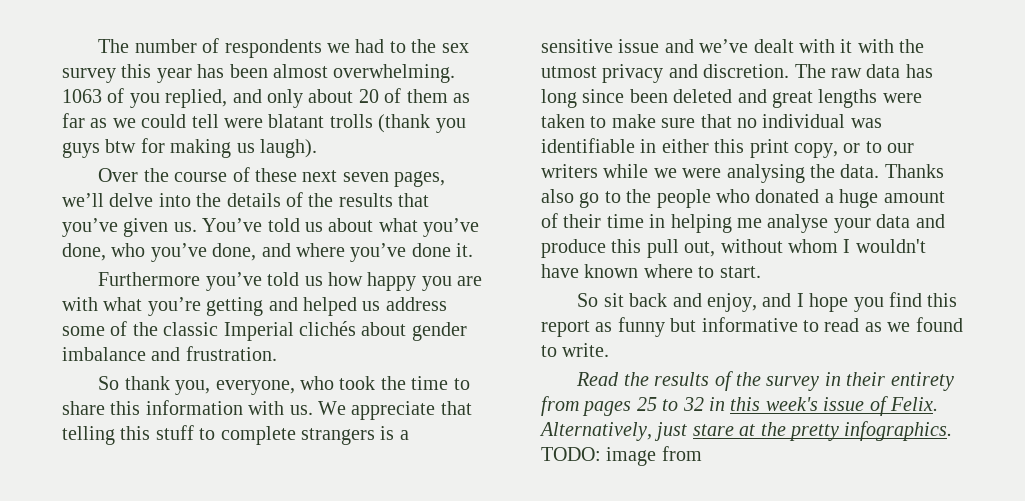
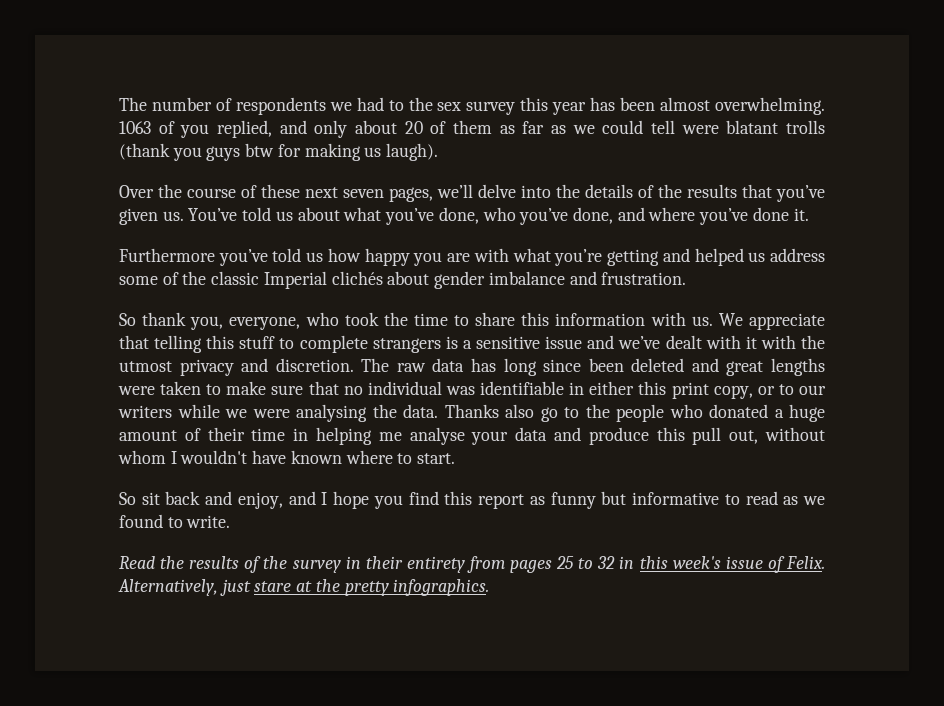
[541,446,702,466] TODO: image from -> (490, 587) none

